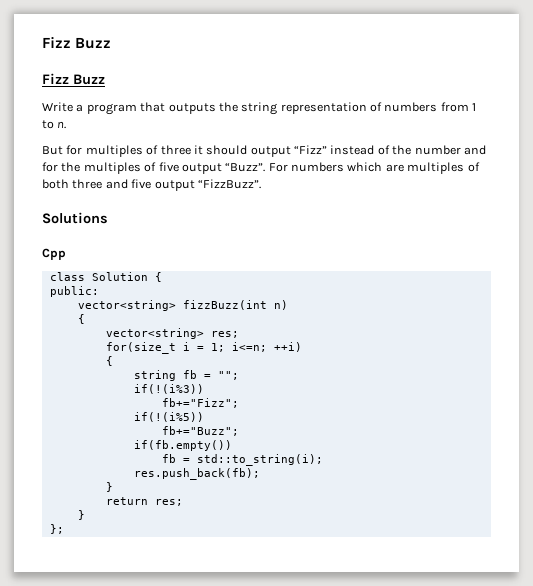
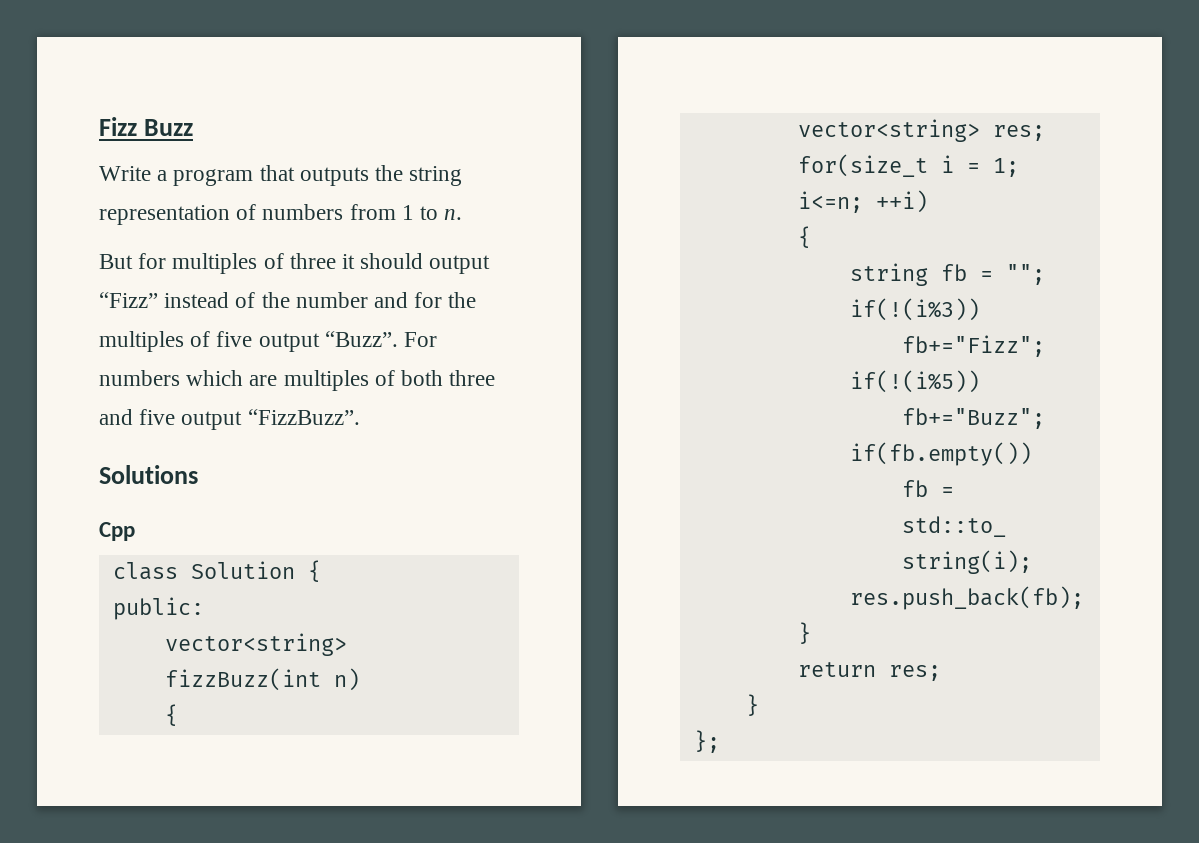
[42,36,112,49] [42,73,105,85] Fizz Buzz // Fizz Buzz -> [99,117,193,136] Fizz Buzz

